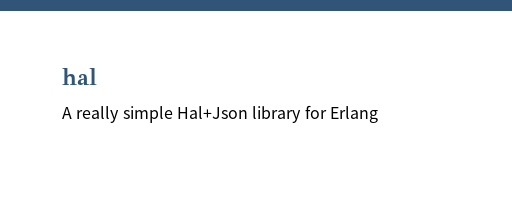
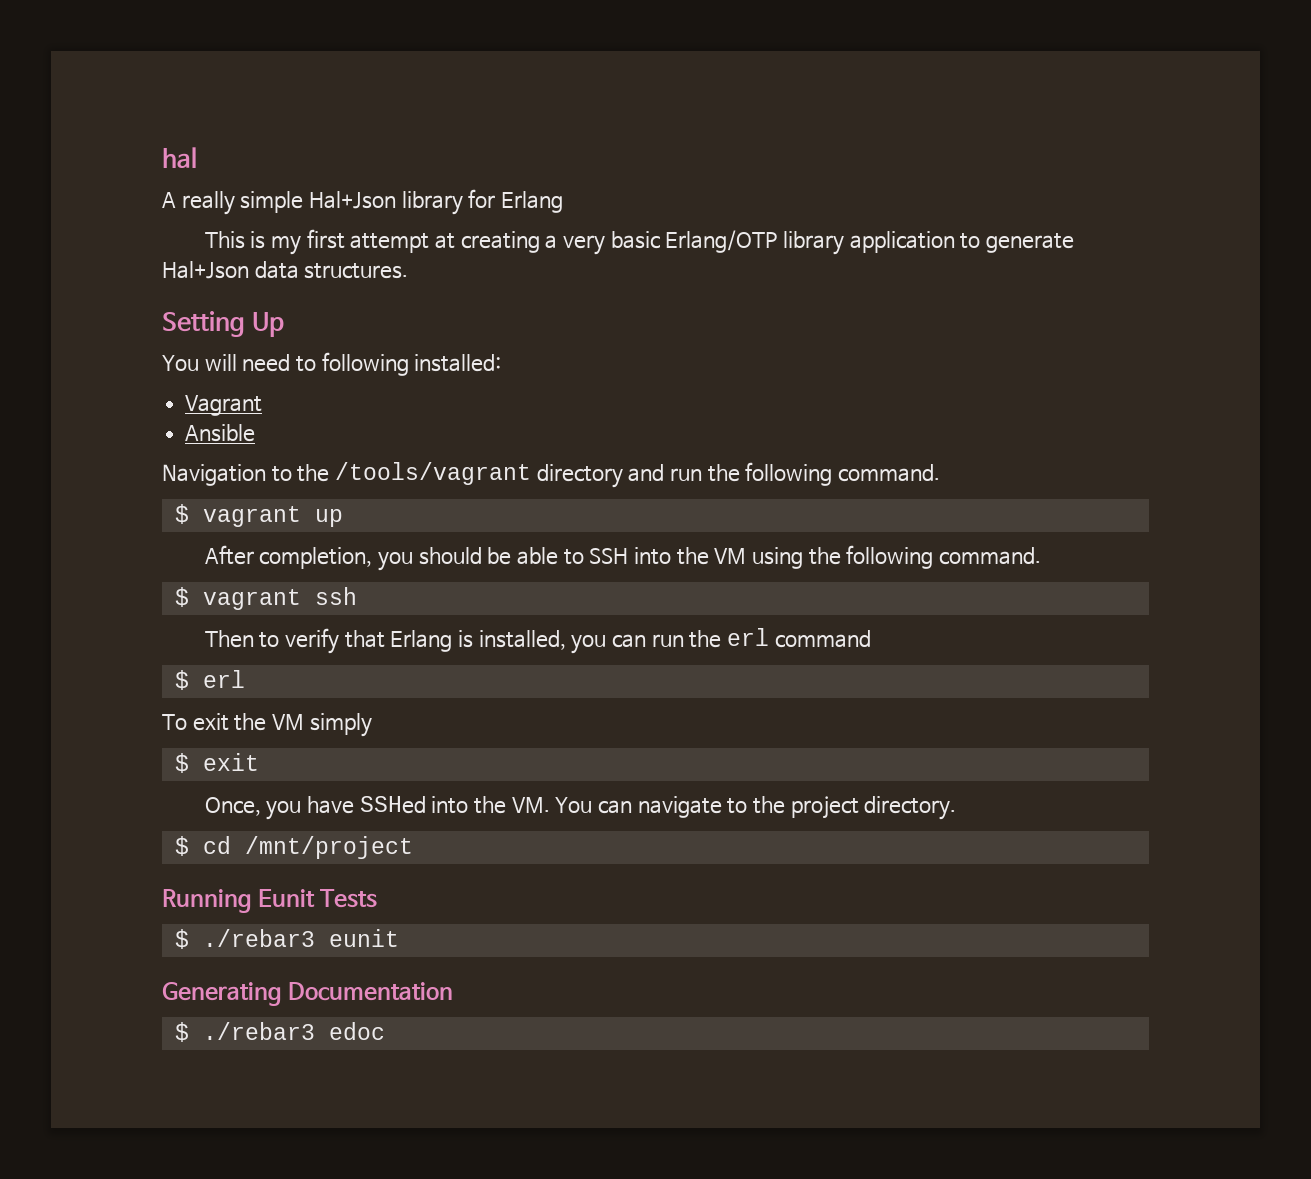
(378, 114) none -> [204,229,1074,255] [162,261,409,279] [162,311,284,337] [162,352,502,376] [185,395,263,416] [185,424,256,442] [162,462,940,488] [174,504,343,527] [204,545,1041,571] [174,587,357,610] [204,628,871,654] [174,670,245,690] [162,713,372,737] [174,753,259,773] [204,796,957,820] [174,836,413,859] [162,889,378,913] [174,929,399,949] [162,982,454,1006] [174,1022,385,1042] // This is my first attempt at creating a very basic Erlang/OTP library application to generate Hal+Json data structures. // Setting Up // You will need to following installed: // Vagrant // Ansible // Navigation to the /tools/vagrant directory and run the following command. // $ vagrant up // After completion, you should be able to SSH into the VM using the following command. // $ vagrant ssh // Then to verify that Erlang is installed, you can run the erl command // $ erl // To exit the VM simply // $ exit // Once, you have SSHed into the VM. You can navigate to the project directory. // $ cd /mnt/project // Running Eunit Tests // $ ./rebar3 eunit // Generating Documentation // $ ./rebar3 edoc

